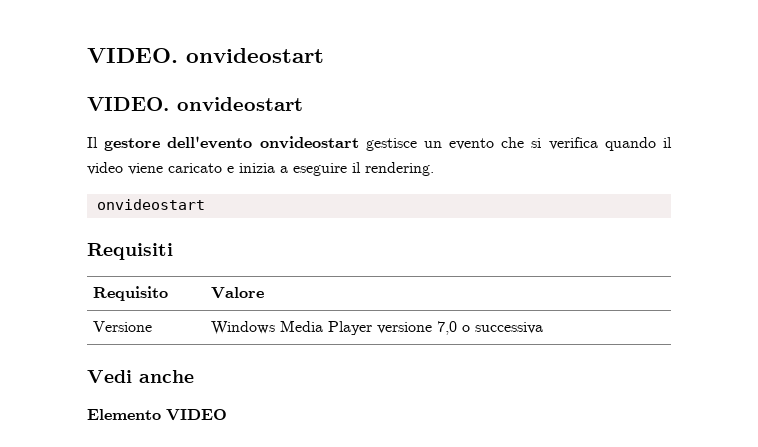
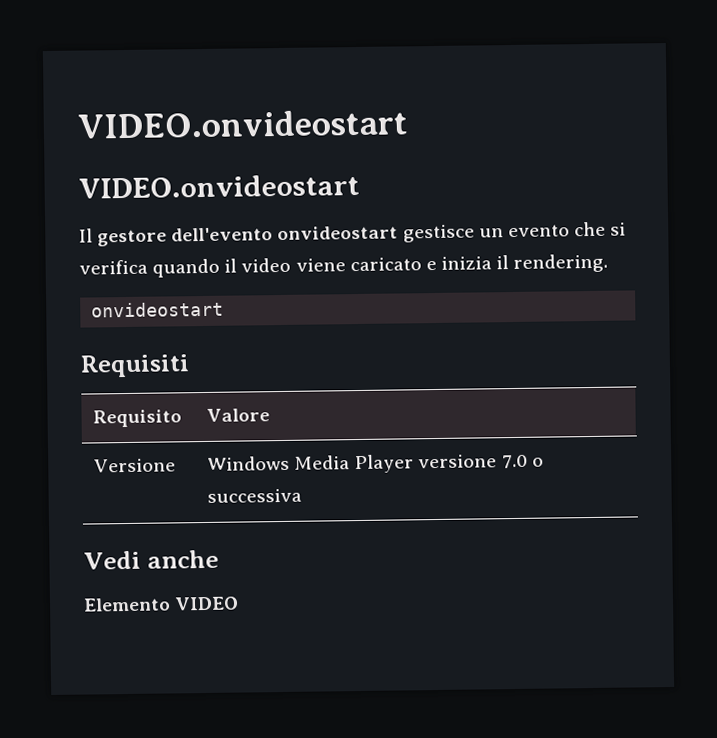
[87,48,324,63] [87,97,303,111] VIDEO. onvideostart // VIDEO. onvideostart -> [77,109,408,139] [78,173,360,199] VIDEO.onvideostart // VIDEO.onvideostart
[280,163,347,176] a eseguire -> (492, 263) none
[437,321,458,335] 7,0 -> [501,454,528,469] 7.0

